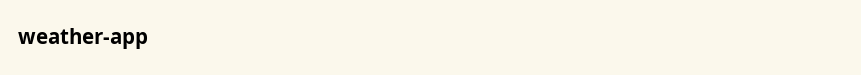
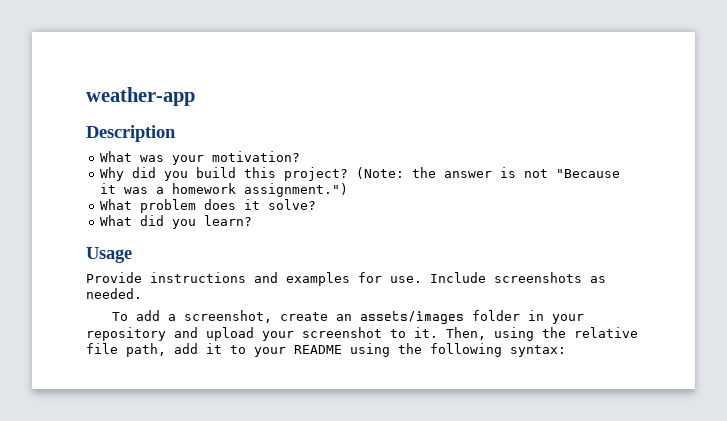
(148, 38) none -> [86,125,176,142] [100,151,301,165] [100,167,621,181] [100,183,349,197] [100,199,317,213] [100,215,253,229] [86,247,132,263] [86,272,606,286] [86,288,142,299] [112,310,585,325] [86,327,638,341] [86,343,566,357] // Description // What was your motivation? // Why did you build this project? (Note: the answer is not "Because it was a homework assignment.") // What problem does it solve? // What did you learn? // Usage // Provide instructions and examples for use. Include screenshots as needed. // To add a screenshot, create an assets/images folder in your repository and upload your screenshot to it. Then, using the relative file path, add it to your README using the following syntax:

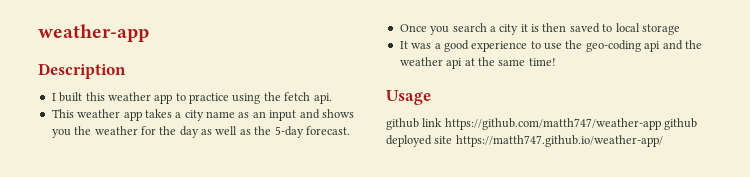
[100,151,301,165] [100,167,621,181] [100,183,349,197] [100,199,317,213] [100,215,253,229] [86,247,132,263] [86,272,606,286] [86,288,142,299] [112,310,585,325] [86,327,638,341] [86,343,566,357] What was your motivation? // Why did you build this project? (Note: the answer is not "Because it was a homework assignment.") // What problem does it solve? // What did you learn? // Usage // Provide instructions and examples for use. Include screenshots as needed. // To add a screenshot, create an assets/images folder in your repository and upload your screenshot to it. Then, using the relative file path, add it to your README using the following syntax: -> [51,92,332,104] [51,109,354,121] [51,126,350,138] [399,23,680,35] [399,40,702,52] [399,57,556,69] [386,90,431,105] [386,118,698,130] [386,135,663,147] I built this weather app to practice using the fetch api. // This weather app takes a city name as an input and shows you the weather for the day as well as the 5-day forecast. // Once you search a city it is then saved to local storage // It was a good experience to use the geo-coding api and the weather api at the same time! // Usage // github link https://github.com/matth747/weather-app github deployed site https://matth747.github.io/weather-app/

